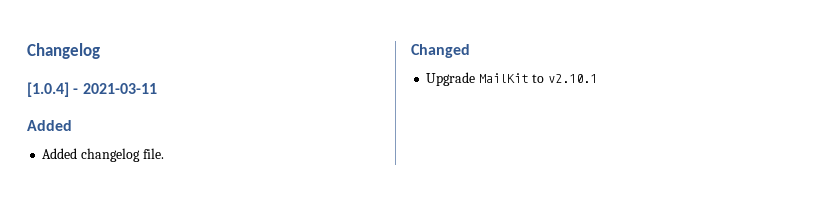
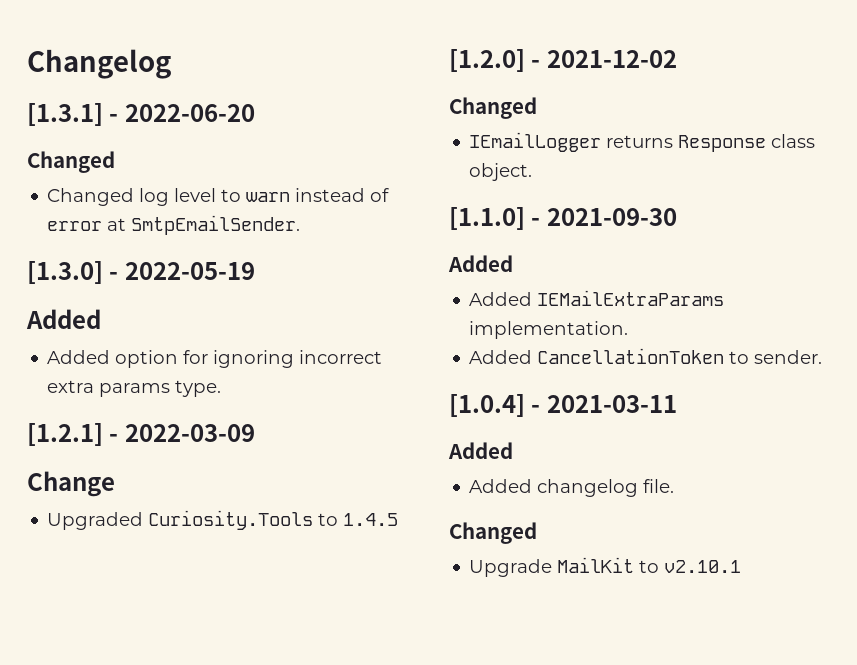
(100, 51) none -> [27,103,255,126] [27,151,115,173] [47,188,390,206] [47,215,301,235] [27,261,255,284] [26,309,101,329] [47,350,383,368] [47,380,222,397] [27,423,255,446] [27,471,115,497] [47,510,399,530] [449,49,677,72] [449,97,537,119] [469,132,816,152] [469,163,533,181] [449,207,677,230] [448,255,513,272] [469,290,725,306] [469,321,629,339] [469,348,823,364] // [1.3.1] - 2022-06-20 // Changed // Changed log level to warn instead of error at SmtpEmailSender. // [1.3.0] - 2022-05-19 // Added // Added option for ignoring incorrect extra params type. // [1.2.1] - 2022-03-09 // Change // Upgraded Curiosity.Tools to 1.4.5 // [1.2.0] - 2021-12-02 // Changed // IEmailLogger returns Response class object. // [1.1.0] - 2021-09-30 // Added // Added IEMailExtraParams implementation. // Added CancellationToken to sender.

